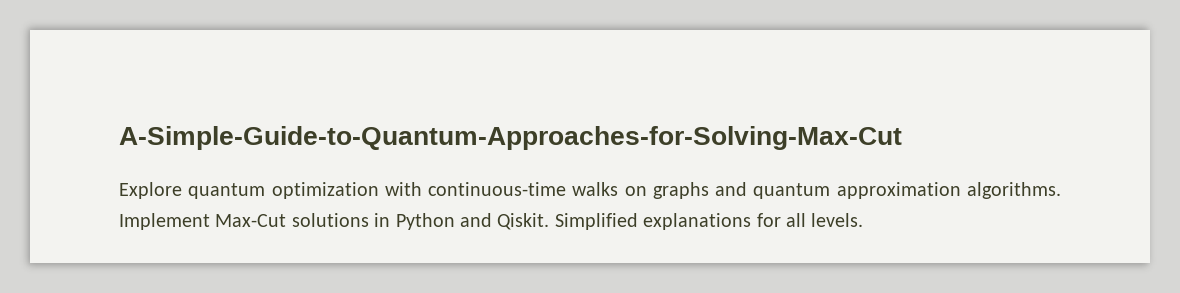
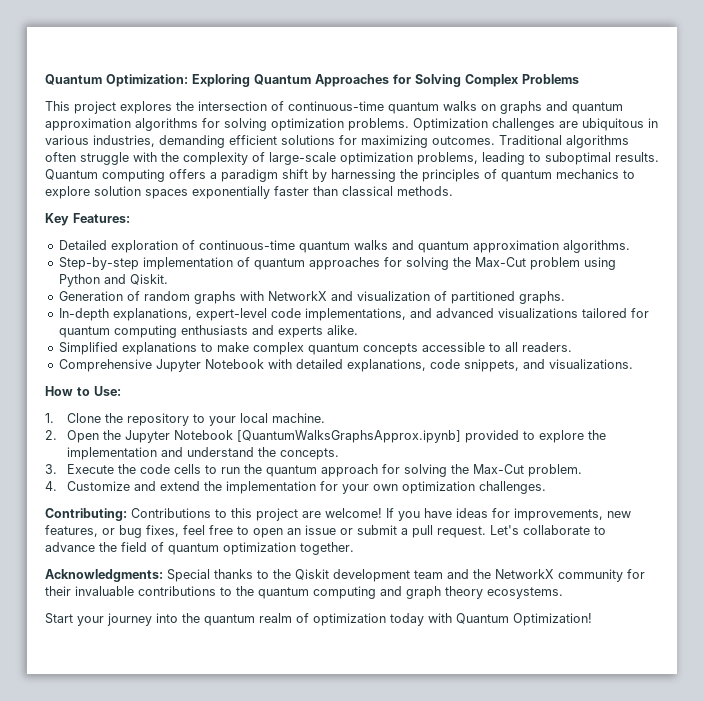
[119,126,902,150] [119,182,567,199] A-Simple-Guide-to-Quantum-Approaches-for-Solving-Max-Cut // Explore quantum optimization with continuous-time -> [45,74,579,87] [45,101,439,114] Quantum Optimization: Exploring Quantum Approaches for Solving Complex Problems // This project explores the intersection of continuous-time quantum
[966,182,1061,199] [119,213,864,230] algorithms. Implement Max-Cut solutions in Python and Qiskit. Simplified explanations for all levels. -> [135,118,658,131] [45,135,629,148] [45,152,659,165] [45,169,635,182] [45,186,453,199] [45,213,130,226] [58,240,630,253] [58,257,616,270] [58,274,168,287] [58,291,565,304] [58,308,649,321] [58,325,358,338] [58,342,572,355] [58,359,633,372] [45,386,121,396] [45,413,325,426] [45,430,606,443] [66,447,339,460] [45,464,582,477] [45,481,546,494] [45,508,631,521] [45,525,606,538] [45,542,354,555] [45,569,645,582] [45,586,563,599] [45,613,592,626] algorithms for solving optimization problems. Optimization challenges are ubiquitous in various industries, demanding efficient solutions for maximizing outcomes. Traditional algorithms often struggle with the complexity of large-scale optimization problems, leading to suboptimal results. Quantum computing offers a paradigm shift by harnessing the principles of quantum mechanics to explore solution spaces exponentially faster than classical methods. // Key Features: // Detailed exploration of continuous-time quantum walks and quantum approximation algorithms. // Step-by-step implementation of quantum approaches for solving the Max-Cut problem using Python and Qiskit. // Generation of random graphs with NetworkX and visualization of partitioned graphs. // In-depth explanations, expert-level code implementations, and advanced visualizations tailored for quantum computing enthusiasts and experts alike. // Simplified explanations to make complex quantum concepts accessible to all readers. // Comprehensive Jupyter Notebook with detailed explanations, code snippets, and visualizations. // How to Use: // 1. Clone the repository to your local machine. // 2. Open the Jupyter Notebook [QuantumWalksGraphsApprox.ipynb] provided to explore the implementation and understand the concepts. // 3. Execute the code cells to run the quantum approach for solving the Max-Cut problem. // 4. Customize and extend the implementation for your own optimization challenges. // Contributing: Contributions to this project are welcome! If you have ideas for improvements, new features, or bug fixes, feel free to open an issue or submit a pull request. Let's collaborate to advance the field of quantum optimization together. // Acknowledgments: Special thanks to the Qiskit development team and the NetworkX community for their invaluable contributions to the quantum computing and graph theory ecosystems. // Start your journey into the quantum realm of optimization today with Quantum Optimization!

